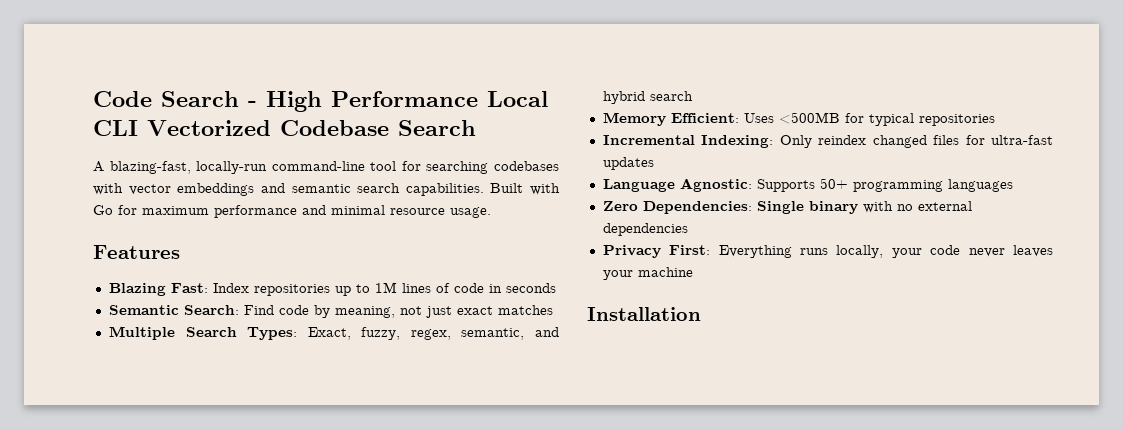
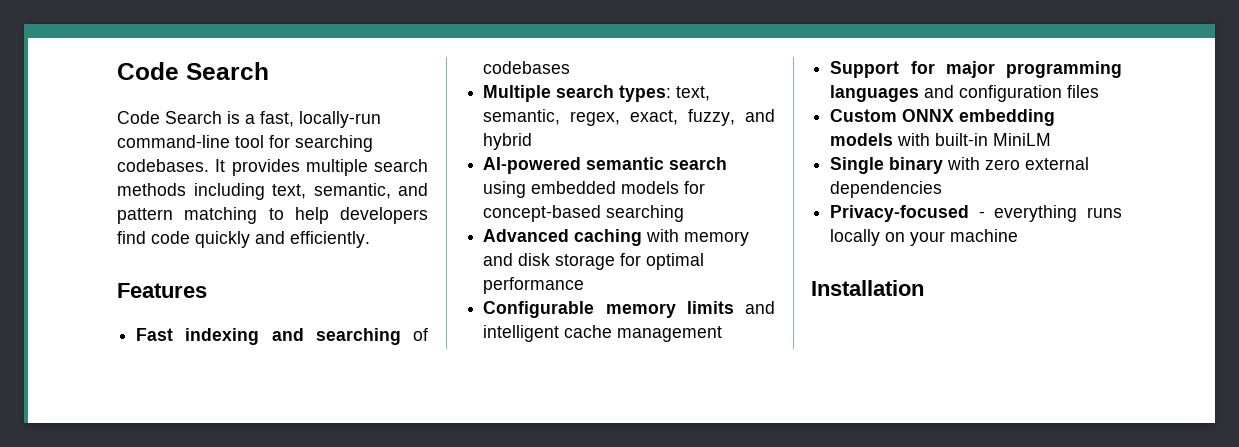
[93,91,548,112] [93,120,476,136] [93,161,191,174] Code Search - High Performance Local CLI Vectorized Codebase Search // A blazing-fast, -> [117,62,269,80] [117,111,294,127] Code Search // Code Search is a fast,
[493,161,559,171] [93,183,560,196] [93,205,491,218] [93,245,180,259] [108,282,556,296] [108,305,553,318] [108,326,525,340] codebases with vector embeddings and semantic search capabilities. Built with Go for maximum performance and minimal resource usage. // Features // Blazing Fast: Index repositories up to 1M lines of code in seconds // Semantic Search: Find code by meaning, not just exact matches // Multiple Search Types: Exact, fuzzy, regex, semantic, -> [117,159,428,176] [117,183,428,200] [117,207,428,224] [117,231,370,248] [117,283,207,298] [136,328,428,345] [483,61,571,74] [483,85,711,102] [483,109,736,126] codebases. It provides multiple search methods including text, semantic, and pattern matching to help developers find code quickly and efficiently. // Features // Fast indexing and searching of codebases // Multiple search types: text, semantic, regex, exact, fuzzy,
[649,91,693,101] [602,112,995,126] [602,135,1053,148] [602,157,654,170] [602,178,1013,192] [602,201,752,214] search // Memory Efficient: Uses <500MB for typical repositories // Incremental Indexing: Only reindex changed files for ultra-fast updates // Language Agnostic: Supports 50+ programming languages // Zero Dependencies: -> [483,157,728,174] [483,181,706,198] [483,205,685,222] [483,229,750,246] [483,253,705,270] [483,277,585,294] [483,301,775,318] [483,325,723,342] [830,61,1122,78] [830,85,1100,102] [830,109,1056,126] [830,133,1052,146] // AI-powered semantic search using embedded models for concept-based searching // Advanced caching with memory and disk storage for optimal performance // Configurable memory limits and intelligent cache management // Support for major programming languages and configuration files // Custom ONNX embedding models with built-in MiniLM //
[896,204,913,211] no -> [985,159,1021,170] zero
[602,245,1053,258] Privacy First: Everything runs locally, your code never leaves -> [830,205,1122,222] [830,229,906,246] Privacy-focused - everything runs locally on

